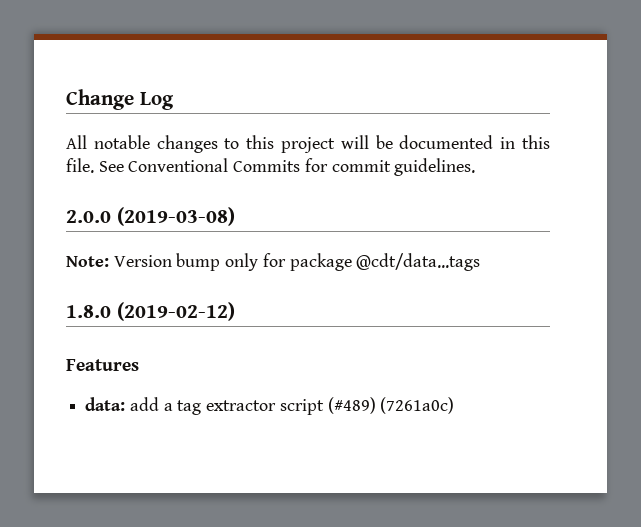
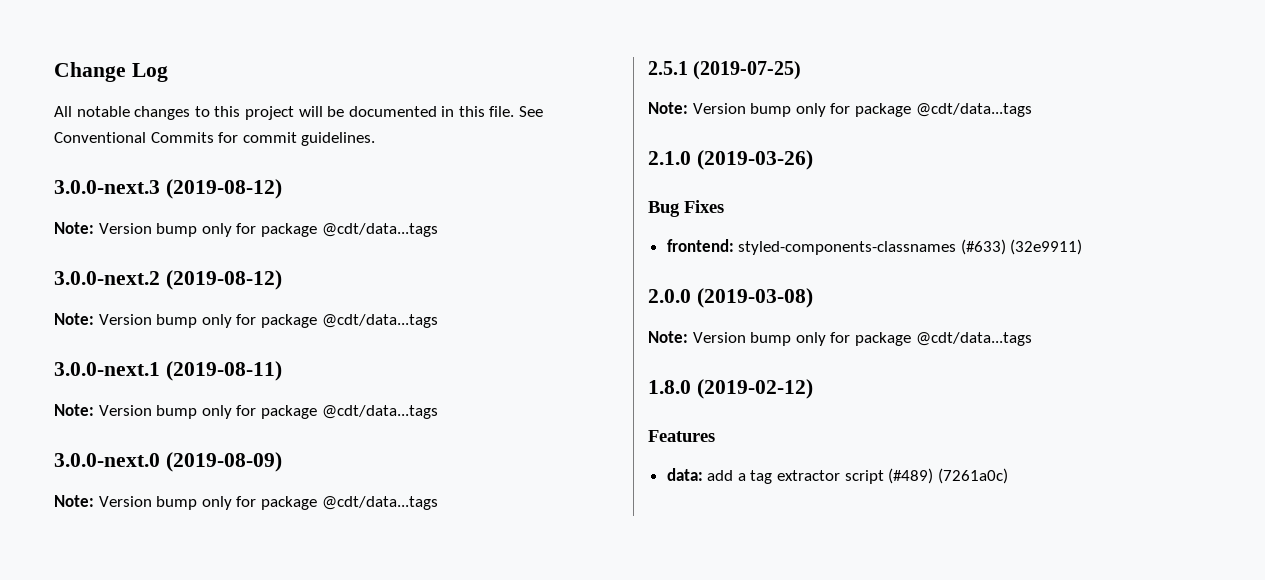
(476, 167) none -> [54,179,282,199] [54,222,438,237] [54,270,282,290] [54,313,438,328] [54,361,282,381] [54,404,438,419] [54,452,282,472] [54,495,438,510] [648,61,802,80] [648,102,1032,117] [648,150,813,170] [648,200,724,217] [666,239,1083,255] // 3.0.0-next.3 (2019-08-12) // Note: Version bump only for package @cdt/data...tags // 3.0.0-next.2 (2019-08-12) // Note: Version bump only for package @cdt/data...tags // 3.0.0-next.1 (2019-08-11) // Note: Version bump only for package @cdt/data...tags // 3.0.0-next.0 (2019-08-09) // Note: Version bump only for package @cdt/data...tags // 2.5.1 (2019-07-25) // Note: Version bump only for package @cdt/data...tags // 2.1.0 (2019-03-26) // Bug Fixes // frontend: styled-components-classnames (#633) (32e9911)

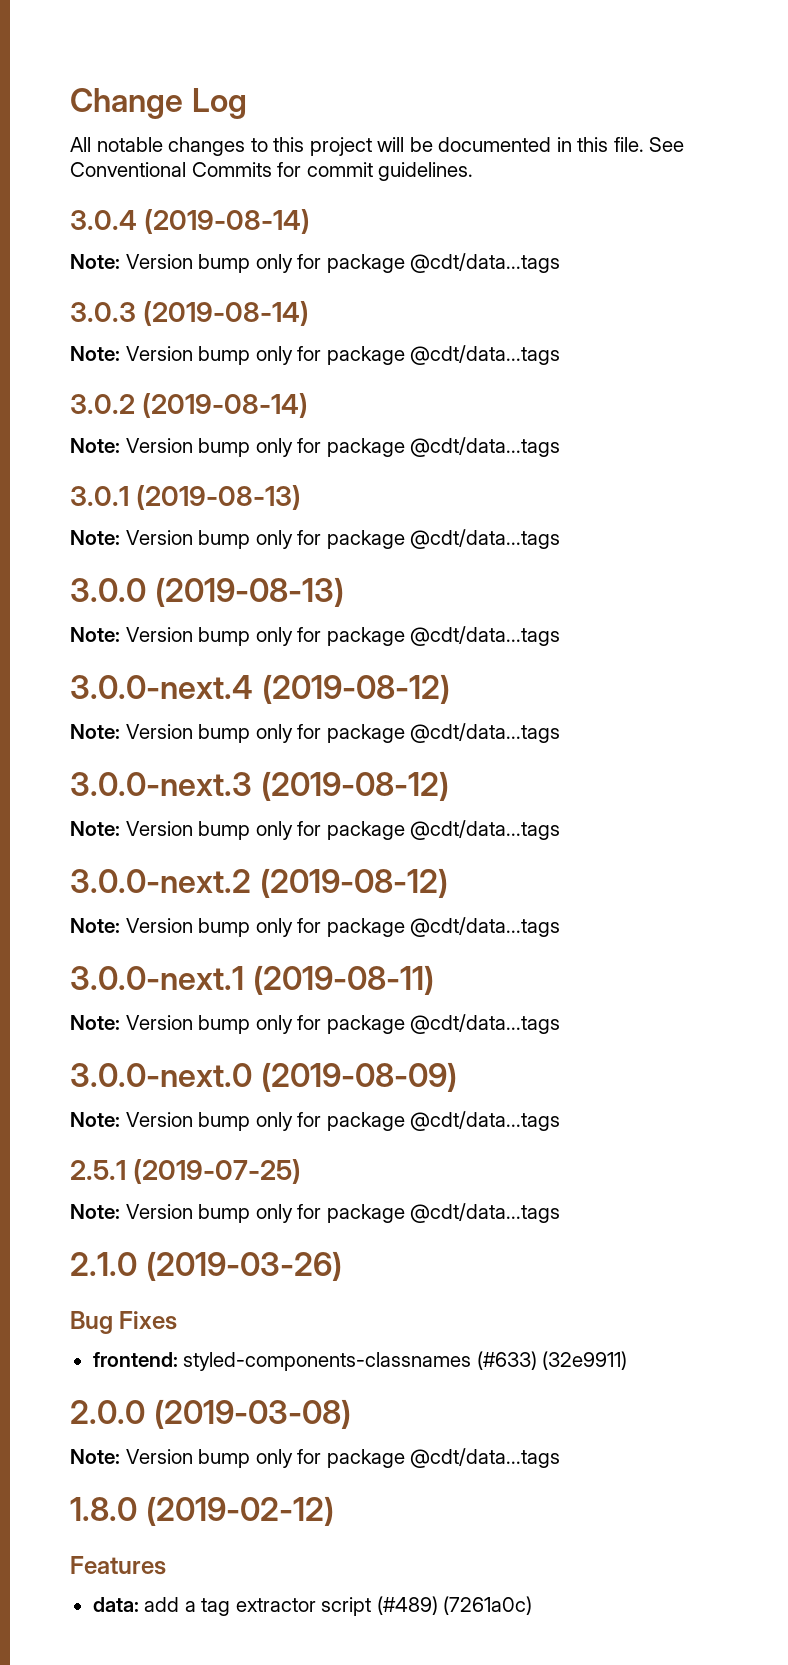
(376, 139) none -> [70,209,311,234] [70,253,561,273] [70,301,310,326] [70,345,561,365] [70,393,309,418] [70,437,561,457] [70,485,302,510] [70,529,561,549] [70,577,344,607] [70,626,561,646] [70,674,450,704] [70,723,561,743] // 3.0.4 (2019-08-14) // Note: Version bump only for package @cdt/data...tags // 3.0.3 (2019-08-14) // Note: Version bump only for package @cdt/data...tags // 3.0.2 (2019-08-14) // Note: Version bump only for package @cdt/data...tags // 3.0.1 (2019-08-13) // Note: Version bump only for package @cdt/data...tags // 3.0.0 (2019-08-13) // Note: Version bump only for package @cdt/data...tags // 3.0.0-next.4 (2019-08-12) // Note: Version bump only for package @cdt/data...tags

